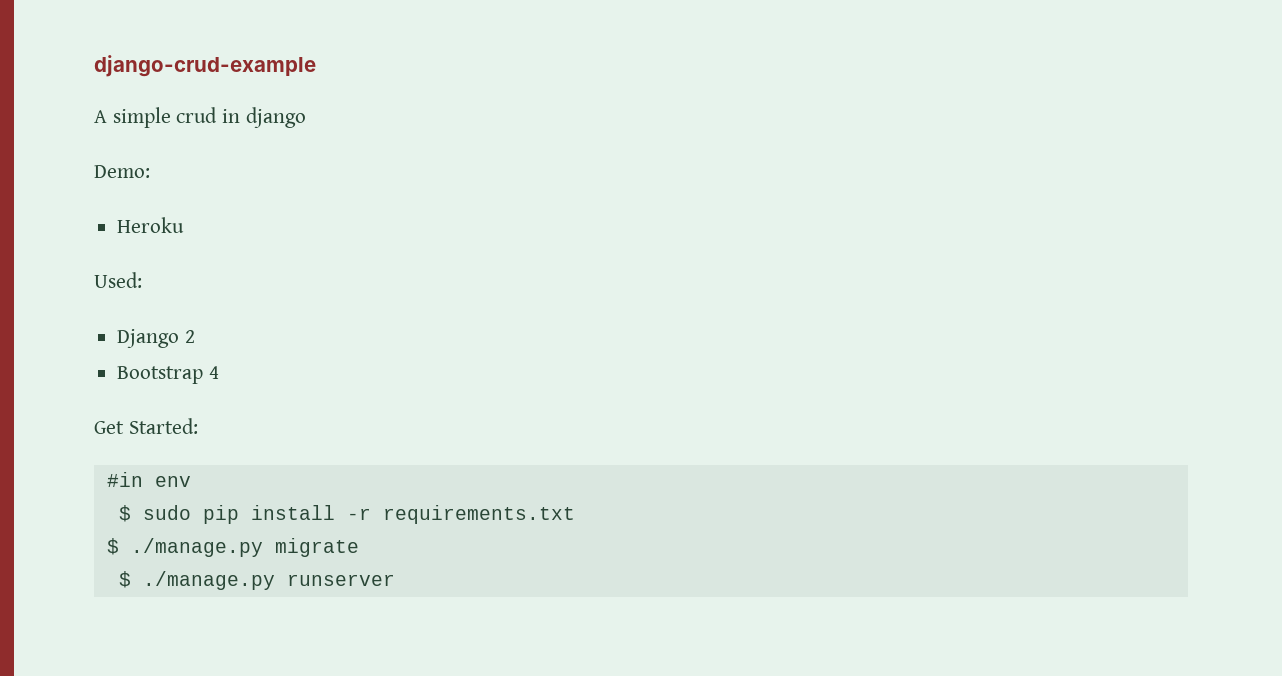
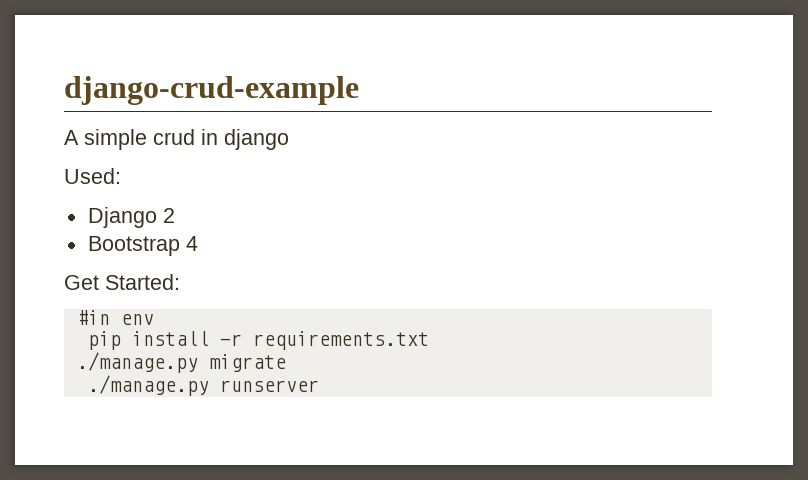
[94,165,150,178] [117,217,185,233] // Demo: // Heroku -> (289, 139) none
[118,505,191,522] $ sudo -> (154, 319) none
[106,538,119,555] $ -> (429, 340) none
[118,571,131,588] $ -> (286, 363) none

